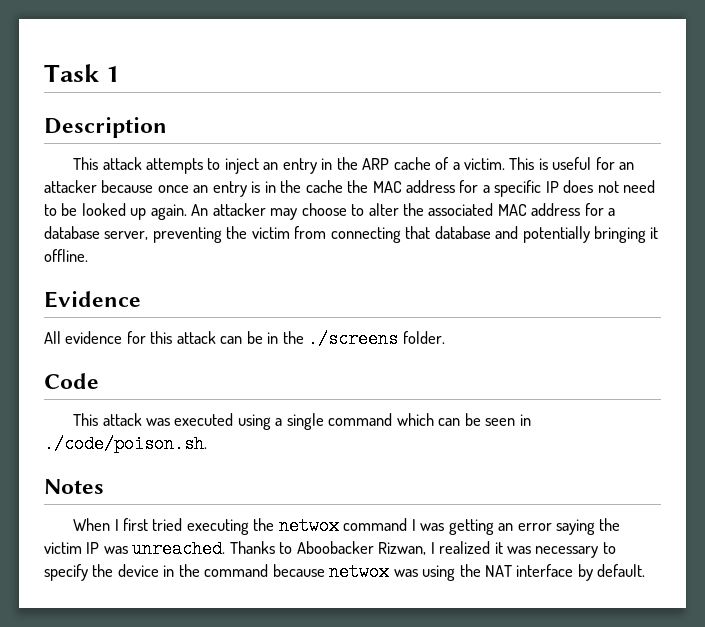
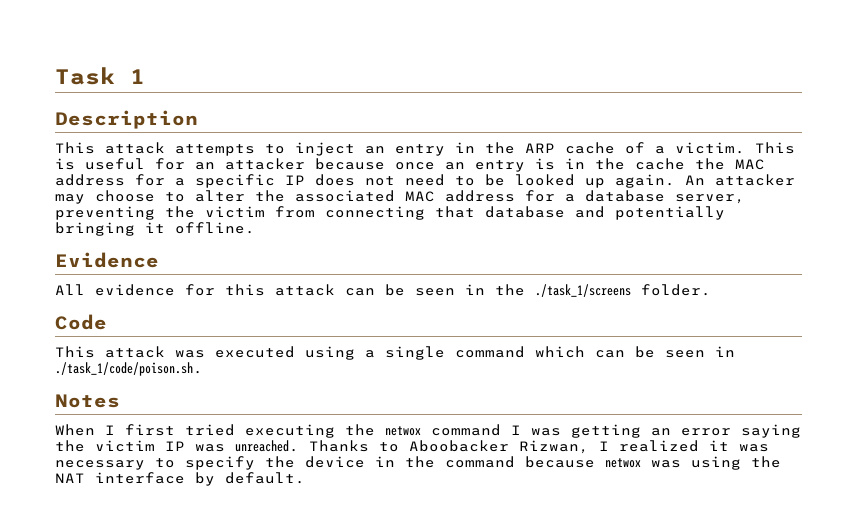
[267,330,399,348] in the ./screens -> [415,284,631,297] seen in the ./task_1/screens
[44,435,207,453] ./code/poison.sh. -> [55,362,203,376] ./task_1/code/poison.sh.

